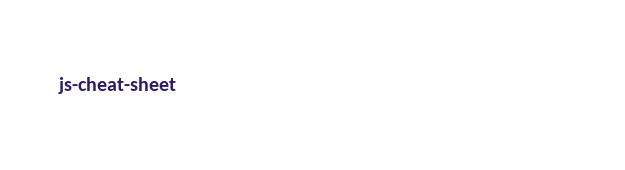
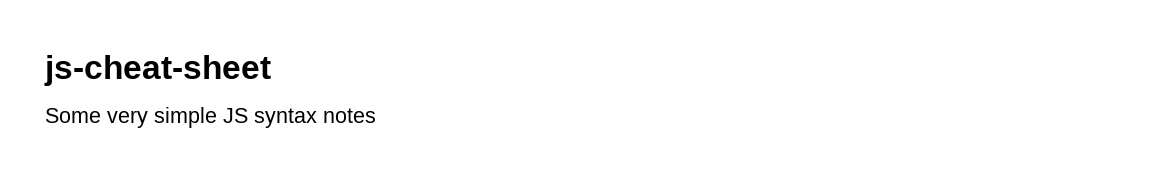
(176, 85) none -> [45,107,376,128] // Some very simple JS syntax notes

